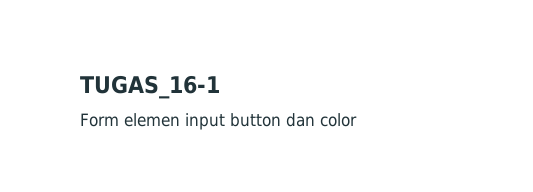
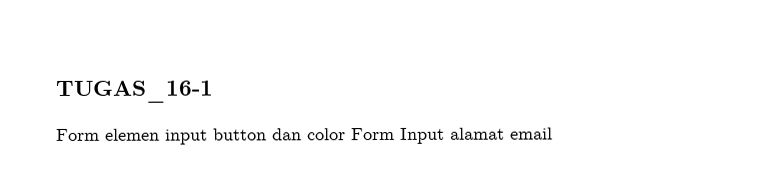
(357, 120) none -> [351,127,553,144] Form Input alamat email

